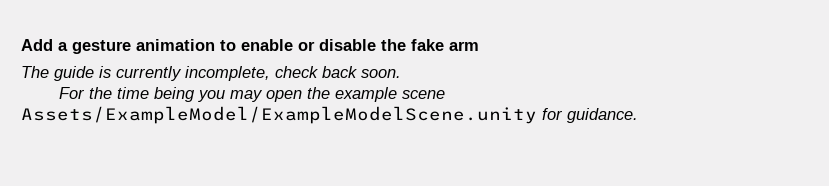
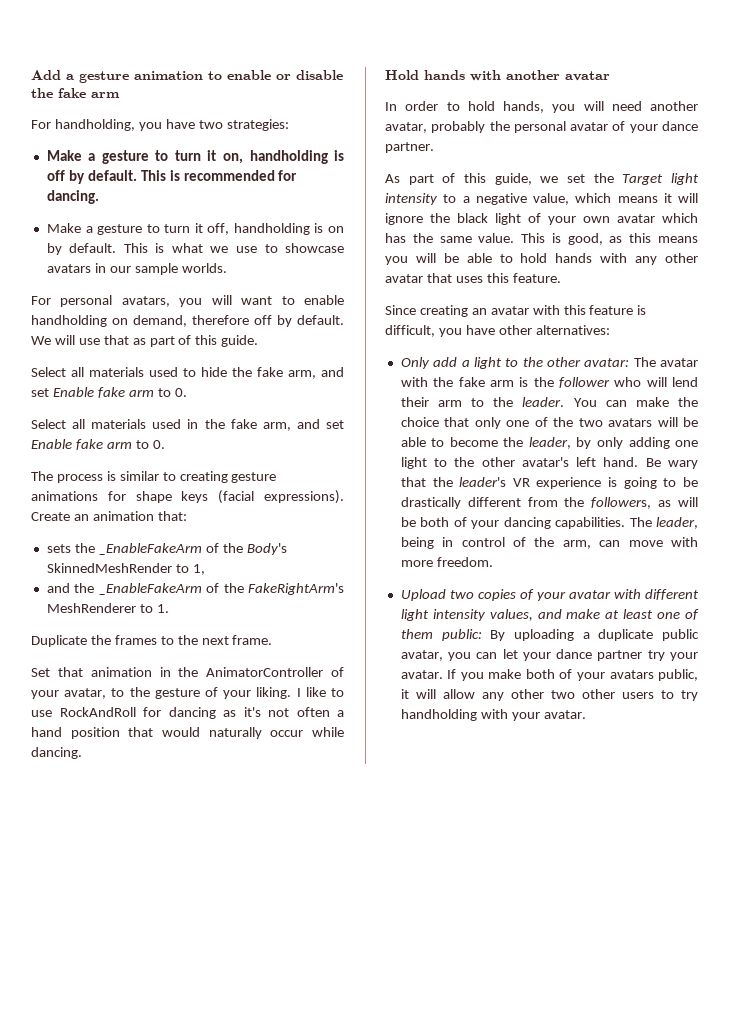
[21,66,401,81] [58,87,445,102] [21,106,638,124] The guide is currently incomplete, check back soon. // For the time being you may open the example scene Assets/ExampleModel/ExampleModelScene.unity for guidance. -> [31,119,289,131] [46,150,344,164] [46,170,298,184] [46,190,99,204] [46,223,344,235] [46,243,344,255] [46,263,227,275] [31,295,345,307] [31,315,344,327] [31,335,259,347] [31,367,344,379] [31,387,187,398] [31,419,344,431] [31,439,165,450] [31,471,277,483] [31,490,344,504] [31,511,187,521] [46,543,287,555] [46,563,205,575] [46,583,344,595] [46,603,169,613] [31,635,273,647] [31,667,344,677] [31,687,344,699] [31,707,344,719] [31,727,344,739] [31,747,82,759] [385,70,610,81] [385,101,698,113] [385,121,698,133] [385,142,434,153] [385,173,699,185] [385,193,698,205] [385,213,698,225] [385,233,698,245] [385,253,698,265] [385,273,561,283] [385,305,647,317] [385,325,610,337] [400,357,698,369] [400,377,698,388] [400,397,698,407] [400,417,698,429] [400,437,698,449] [400,457,698,469] [400,477,698,489] [400,497,698,509] [400,517,698,529] [400,537,698,549] [400,557,493,567] [400,589,699,601] [400,609,699,621] [400,629,699,641] [400,649,698,661] [400,669,698,681] [400,689,698,701] [400,709,586,721] For handholding, you have two strategies: // Make a gesture to turn it on, handholding is off by default. This is recommended for dancing. // Make a gesture to turn it off, handholding is on by default. This is what we use to showcase avatars in our sample worlds. // For personal avatars, you will want to enable handholding on demand, therefore off by default. We will use that as part of this guide. // Select all materials used to hide the fake arm, and set Enable fake arm to 0. // Select all materials used in the fake arm, and set Enable fake arm to 0. // The process is similar to creating gesture animations for shape keys (facial expressions). Create an animation that: // sets the _EnableFakeArm of the Body's SkinnedMeshRender to 1, // and the _EnableFakeArm of the FakeRightArm's MeshRenderer to 1. // Duplicate the frames to the next frame. // Set that animation in the AnimatorController of your avatar, to the gesture of your liking. I like to use RockAndRoll for dancing as it's not often a hand position that would naturally occur while dancing. // Hold hands with another avatar // In order to hold hands, you will need another avatar, probably the personal avatar of your dance partner. // As part of this guide, we set the Target light intensity to a negative value, which means it will ignore the black light of your own avatar which has the same value. This is good, as this means you will be able to hold hands with any other avatar that uses this feature. // Since creating an avatar with this feature is difficult, you have other alternatives: // Only add a light to the other avatar: The avatar with the fake arm is the follower who will lend their arm to the leader. You can make the choice that only one of the two avatars will be able to become the leader, by only adding one light to the other avatar's left hand. Be wary that the leader's VR experience is going to be drastically different from the followers, as will be both of your dancing capabilities. The leader, being in control of the arm, can move with more freedom. // Upload two copies of your avatar with different light intensity values, and make at least one of them public: By uploading a duplicate public avatar, you can let your dance partner try your avatar. If you make both of your avatars public, it will allow any other two other users to try handholding with your avatar.

